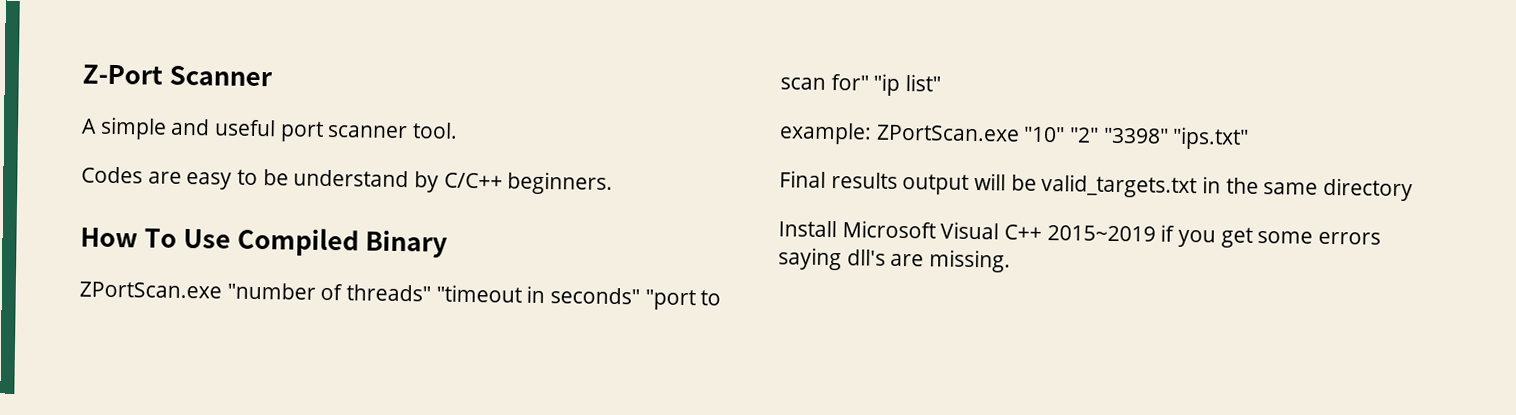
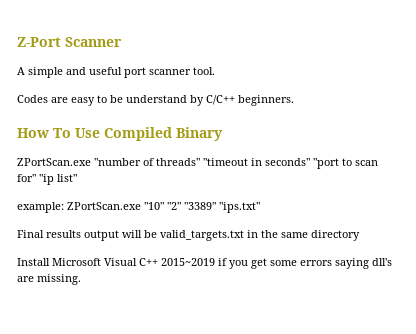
[1102,127,1169,144] "3398" -> [184,202,216,210] "3389"

